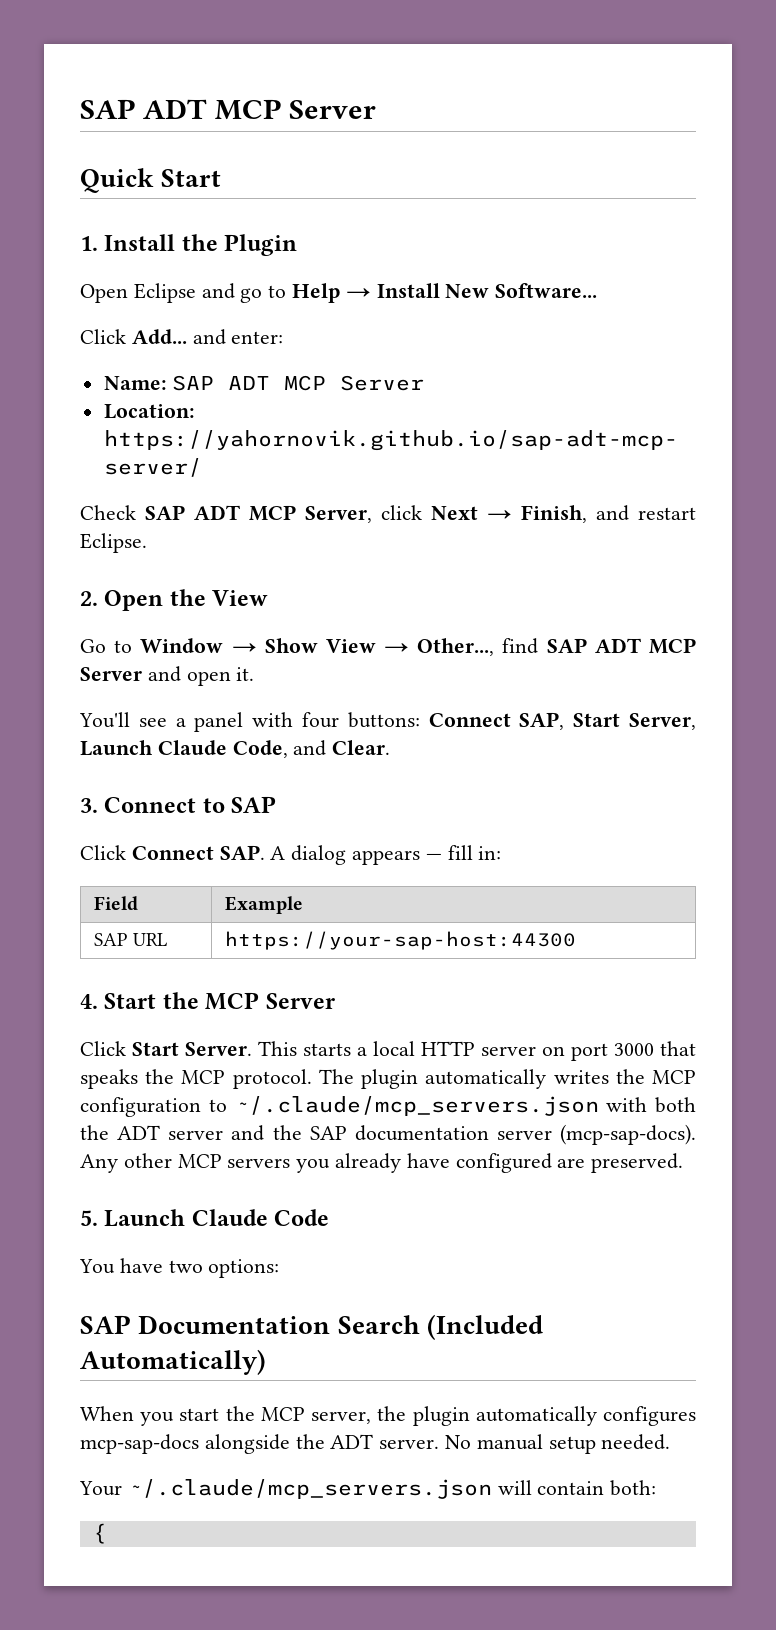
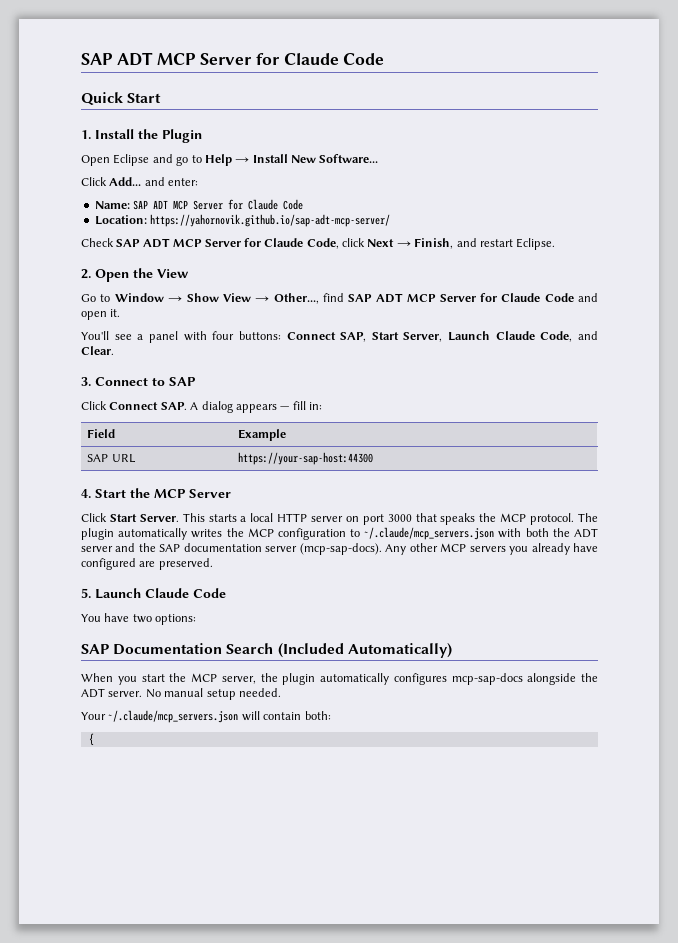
[80,99,377,120] SAP ADT MCP Server -> [81,52,385,66] SAP ADT MCP Server for Claude Code
(425, 383) none -> [228,199,304,210] for Claude Code
[305,506,372,523] Server, -> [204,238,339,249] Server for Claude Code,
(142, 674) none -> [479,293,574,302] for Claude Code

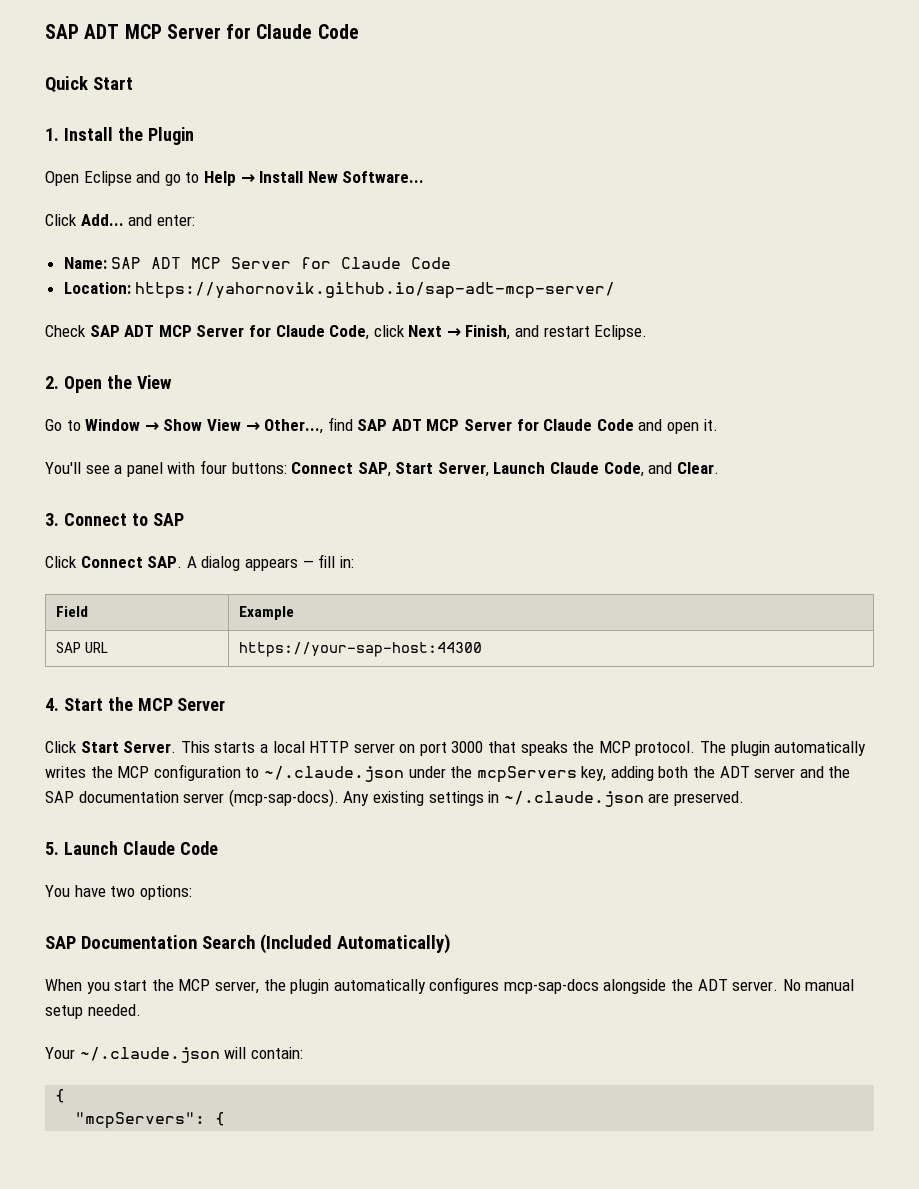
[364,527,522,540] ~/.claude/mcp_servers.json with -> [263,766,654,783] ~/.claude.json under the mcpServers key, adding
[409,543,598,555] [81,558,136,570] other MCP servers you already have configured -> [372,791,644,807] existing settings in ~/.claude.json
[108,710,331,723] [88,733,94,746] ~/.claude/mcp_servers.json will contain both: // { -> [79,1047,303,1063] [55,1089,66,1103] [75,1112,226,1129] ~/.claude.json will contain: // { // "mcpServers": {

